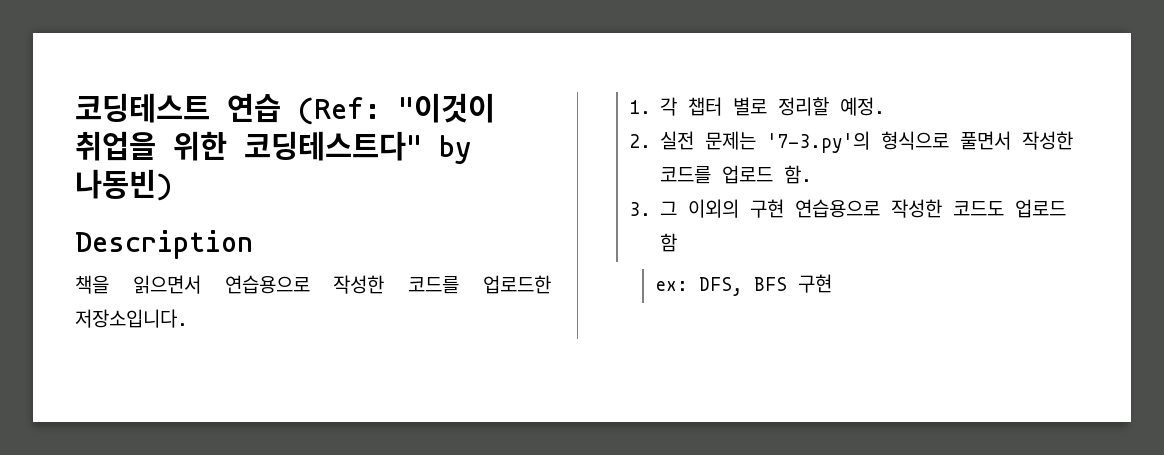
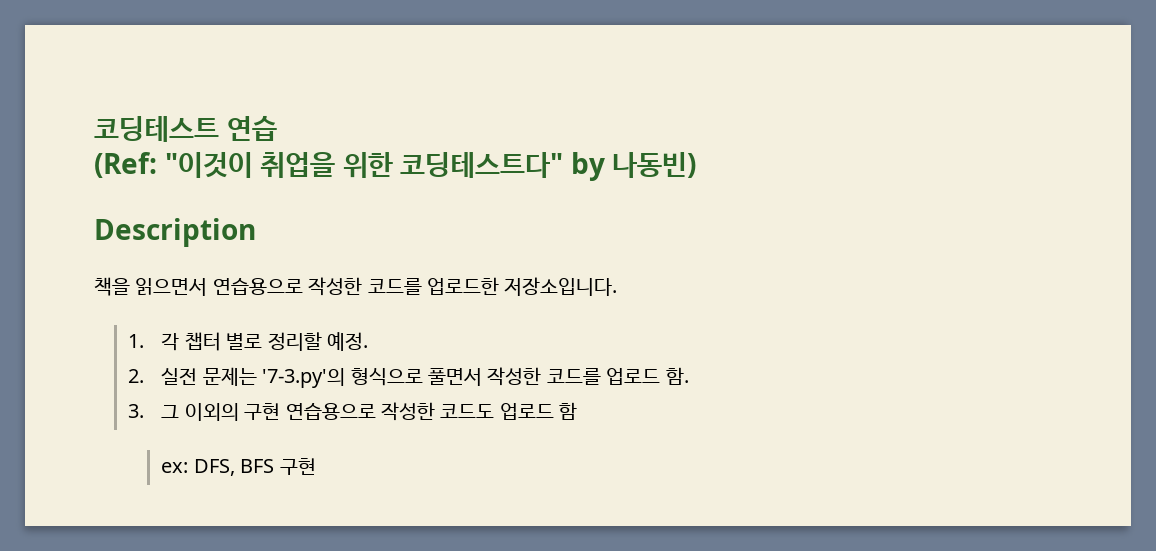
(281, 108) none -> (277, 128) //

